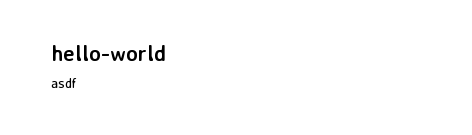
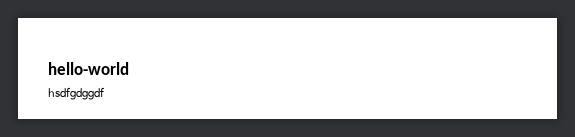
[51,78,77,88] asdf -> [48,87,104,100] hsdfgdggdf

